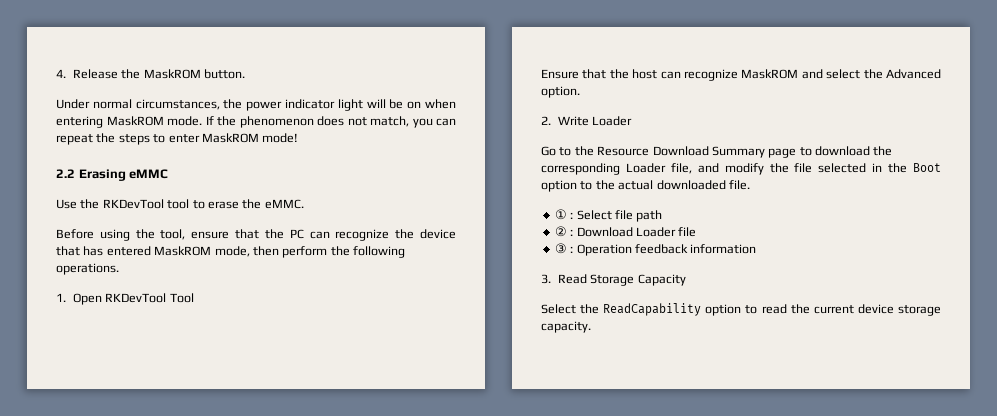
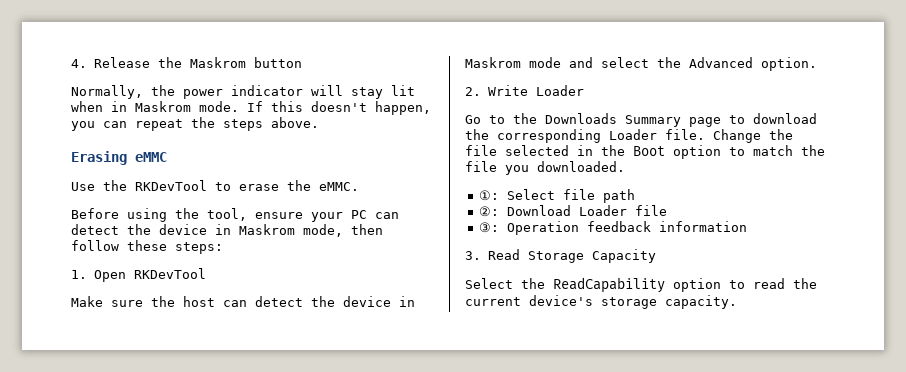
[143,69,246,79] [56,99,457,111] [56,116,409,128] MaskROM button. // Under normal circumstances, the power indicator light will be on when entering MaskROM mode. If the phenomenon does not match, -> [189,57,302,68] [71,85,415,99] [71,101,431,115] Maskrom button // Normally, the power indicator will stay lit when in Maskrom mode. If this doesn't happen,
[153,133,299,143] [56,169,75,178] to enter MaskROM mode! // 2.2 -> [271,117,319,128] above. //
[167,199,190,209] tool -> (207, 185) none
[235,229,284,239] that the -> [311,212,343,222] your
[335,229,456,241] [56,246,405,258] [56,263,119,275] [56,293,194,305] [541,69,799,81] recognize the device that has entered MaskROM mode, then perform the following operations. // 1. Open RKDevTool Tool // Ensure that the host can recognize MaskROM -> [71,224,383,237] [71,240,223,254] [71,268,206,282] [71,296,415,307] [465,57,561,68] detect the device in Maskrom mode, then follow these steps: // 1. Open RKDevTool // Make sure the host can detect the device in Maskrom mode
[597,146,709,156] Resource Download -> [545,113,617,124] Downloads
[670,163,764,175] file, and modify -> [665,129,761,143] file. Change
[595,180,750,190] [554,209,574,220] the actual downloaded file. // ① : -> [753,145,825,156] [465,161,625,175] [479,190,500,201] match the file you downloaded. // ①:
[554,226,574,237] ② : -> [479,206,500,217] ②:
[554,243,574,254] ③ : -> [479,222,500,233] ③:
[857,304,894,314] device -> [529,295,593,306] device's

